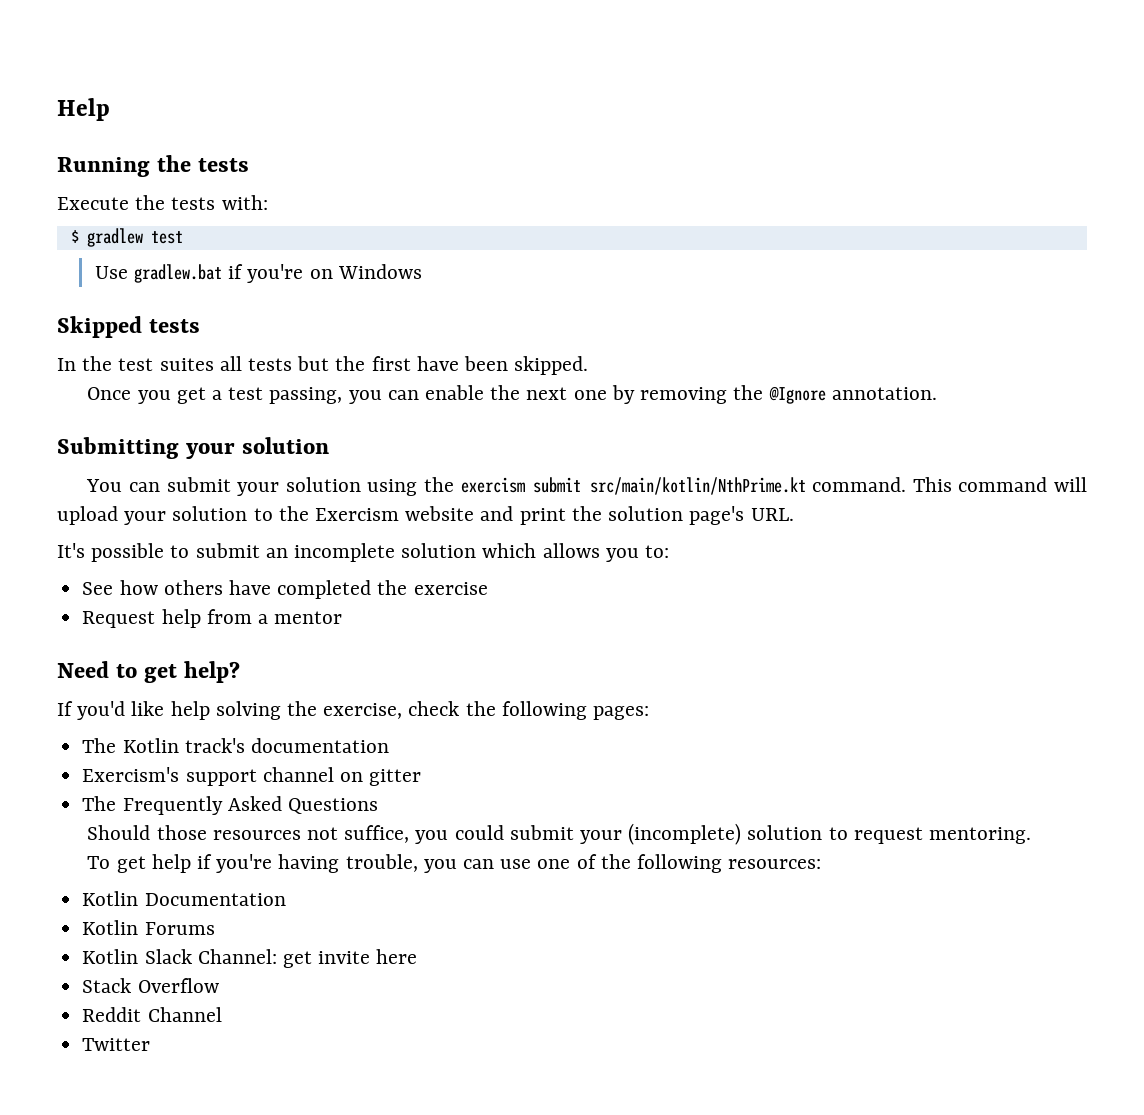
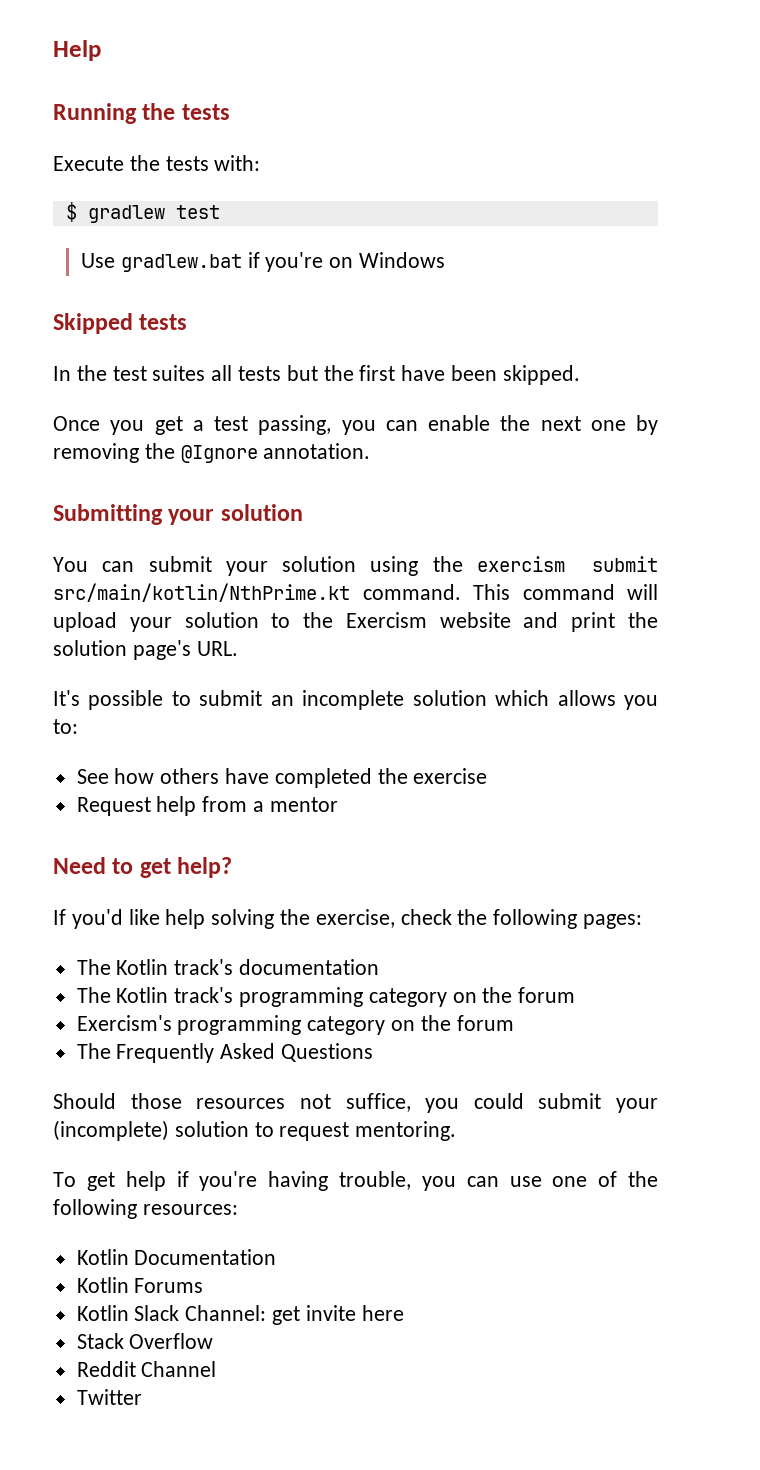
[82,767,422,786] Exercism's support channel on gitter -> [76,987,576,1007] [76,1015,514,1035] The Kotlin track's programming category on the forum // Exercism's programming category on the forum

